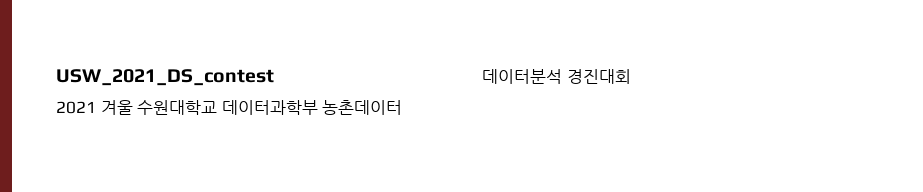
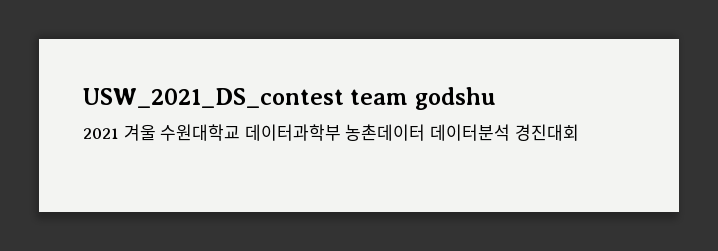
(274, 77) none -> [350,87,496,110] team godshu

